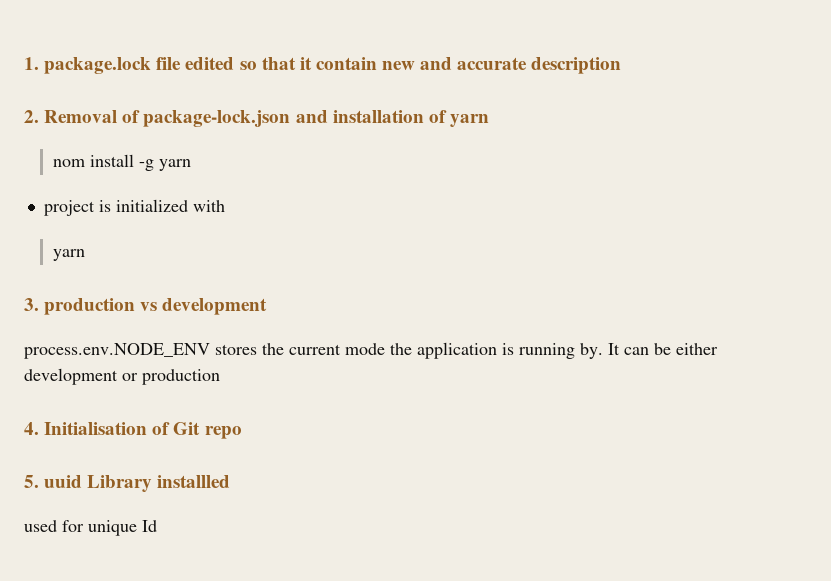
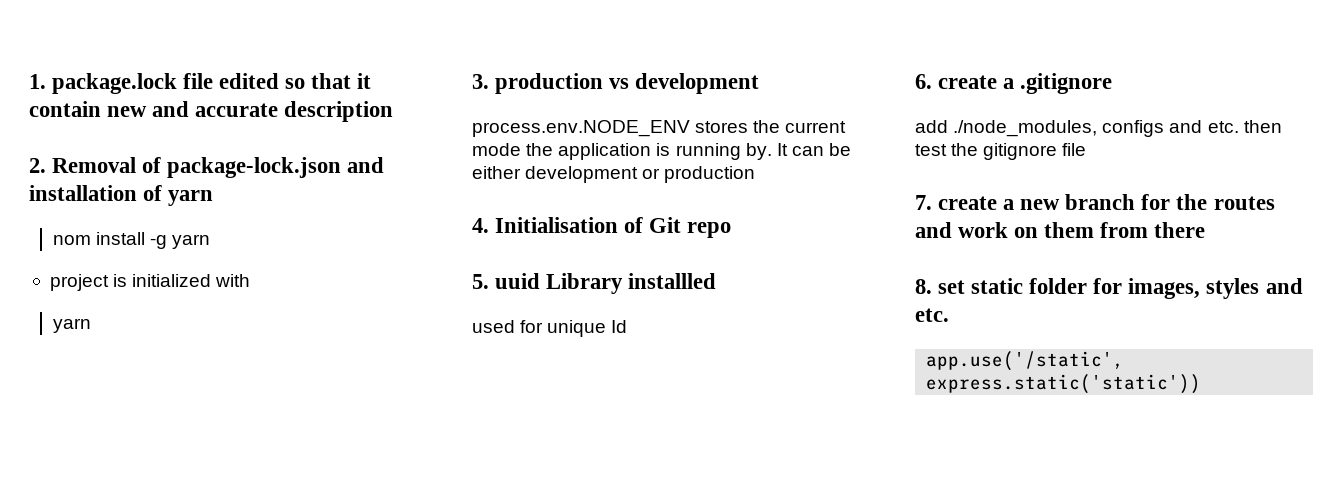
(157, 526) none -> [915,73,1113,94] [915,120,1282,137] [915,143,1087,160] [915,194,1275,210] [915,222,1206,238] [915,278,1303,299] [915,308,949,322] [926,351,1125,371] [926,374,1202,394] // 6. create a .gitignore // add ./node_modules, configs and etc. then test the gitignore file // 7. create a new branch for the routes and work on them from there // 8. set static folder for images, styles and etc. // app.use('/static', express.static('static'))

